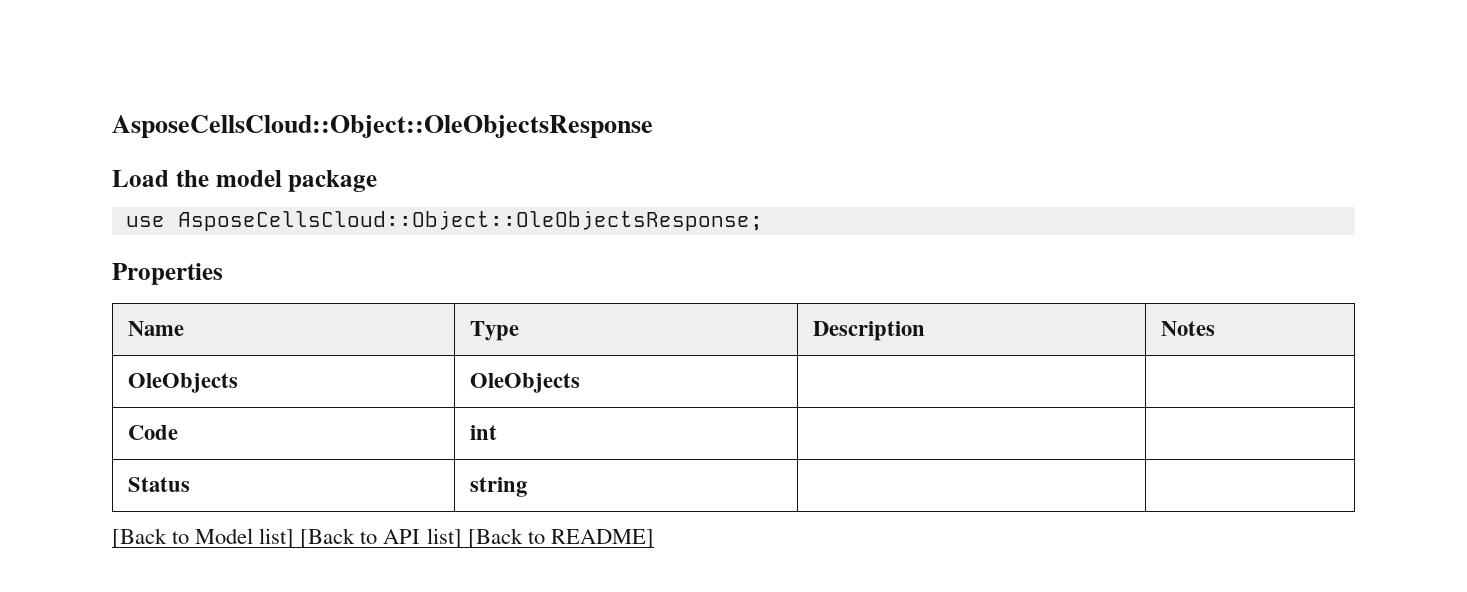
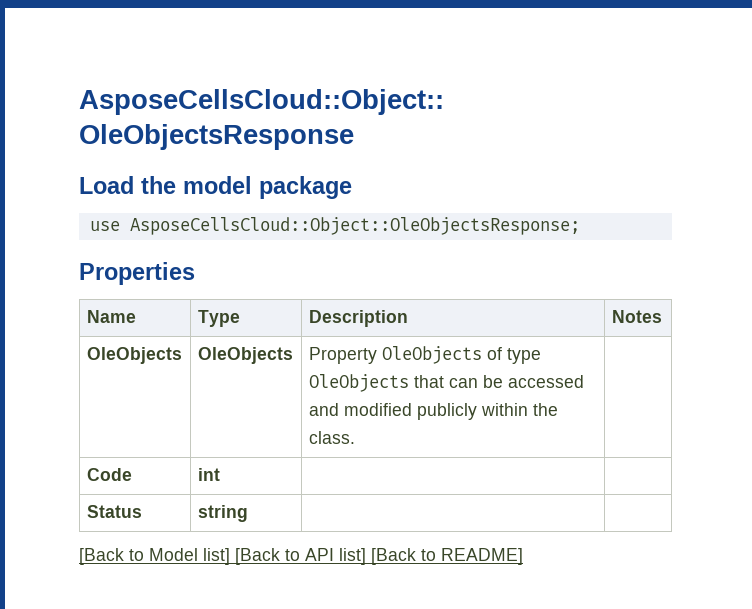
(580, 383) none -> [308,346,541,364] [308,374,584,392] [308,403,558,420] [308,431,355,444] Property OleObjects of type OleObjects that can be accessed and modified publicly within the class.

